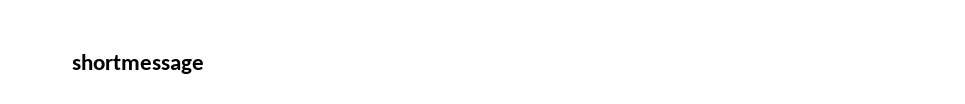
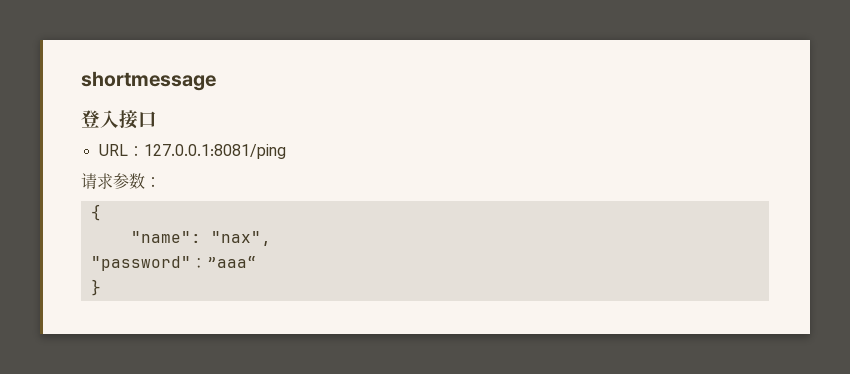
(204, 64) none -> [81,110,157,129] [98,144,286,159] [81,173,161,189] [90,204,101,221] [130,231,271,246] [90,256,257,271] [90,279,101,296] // 登入接口 // URL：127.0.0.1:8081/ping // 请求参数： // { // "name": "nax", // "password"：”aaa“ // }

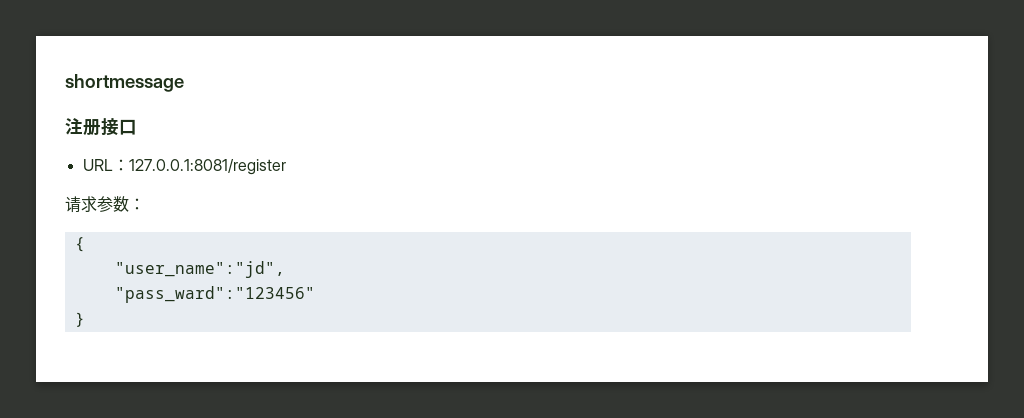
[81,110,119,128] 登入 -> [65,118,101,136] 注册
[143,144,286,159] 127.0.0.1:8081/ping -> [128,159,286,175] 127.0.0.1:8081/register
[130,231,271,246] [90,256,257,271] "name": "nax", // "password"：”aaa“ -> [114,261,285,278] [114,286,315,303] "user_name":"jd", // "pass_ward":"123456"

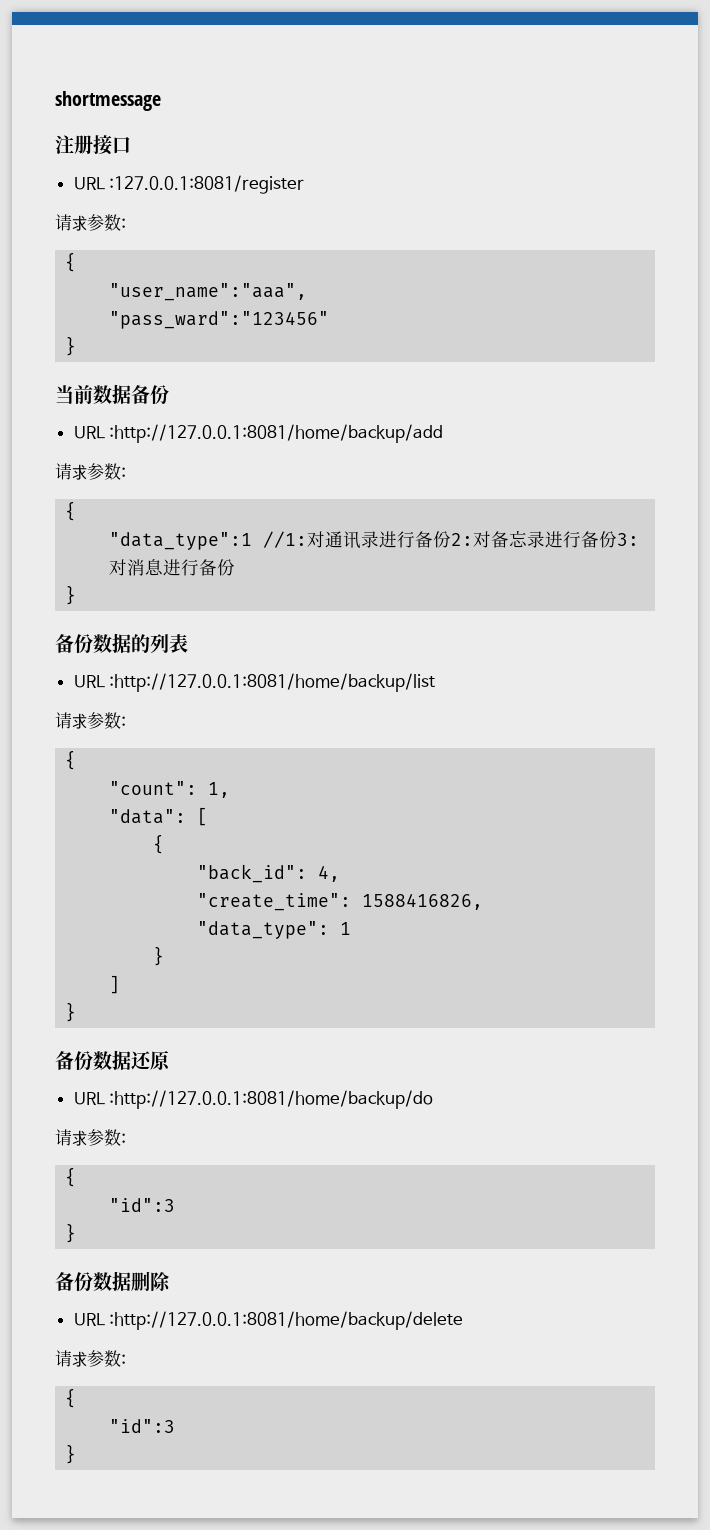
[112,159,286,175] [65,196,145,213] [74,237,85,252] [114,261,285,278] ：127.0.0.1:8081/register // 请求参数： // { // "user_name":"jd", -> [109,175,305,194] [55,214,126,231] [65,252,77,272] [109,283,308,301] :127.0.0.1:8081/register // 请求参数: // { // "user_name":"aaa",
(85, 319) none -> [55,384,169,405] [73,424,444,443] [55,463,126,480] [65,501,77,521] [109,530,640,550] [109,559,236,576] [65,585,77,605] [55,633,188,654] [73,673,436,692] [55,712,126,729] [65,750,77,770] [109,781,231,798] [109,807,209,826] [153,834,165,854] [197,864,341,883] [197,893,484,911] [197,921,352,939] [153,946,165,966] [109,975,121,994] [65,1002,77,1022] [55,1050,170,1071] [73,1090,434,1109] [55,1129,126,1146] [65,1167,77,1187] [109,1198,176,1212] [65,1223,77,1243] [55,1271,171,1292] [73,1311,464,1330] [55,1350,126,1367] [65,1388,77,1408] [109,1419,176,1433] [65,1444,77,1464] // 当前数据备份 // URL :http://127.0.0.1:8081/home/backup/add // 请求参数: // { // "data_type":1 //1:对通讯录进行备份2:对备忘录进行备份3:对消息进行备份 // } // 备份数据的列表 // URL :http://127.0.0.1:8081/home/backup/list // 请求参数: // { // "count": 1, // "data": [ // { // "back_id": 4, // "create_time": 1588416826, // "data_type": 1 // } // ] // } // 备份数据还原 // URL :http://127.0.0.1:8081/home/backup/do // 请求参数: // { // "id":3 // } // 备份数据删除 // URL :http://127.0.0.1:8081/home/backup/delete // 请求参数: // { // "id":3 // }

